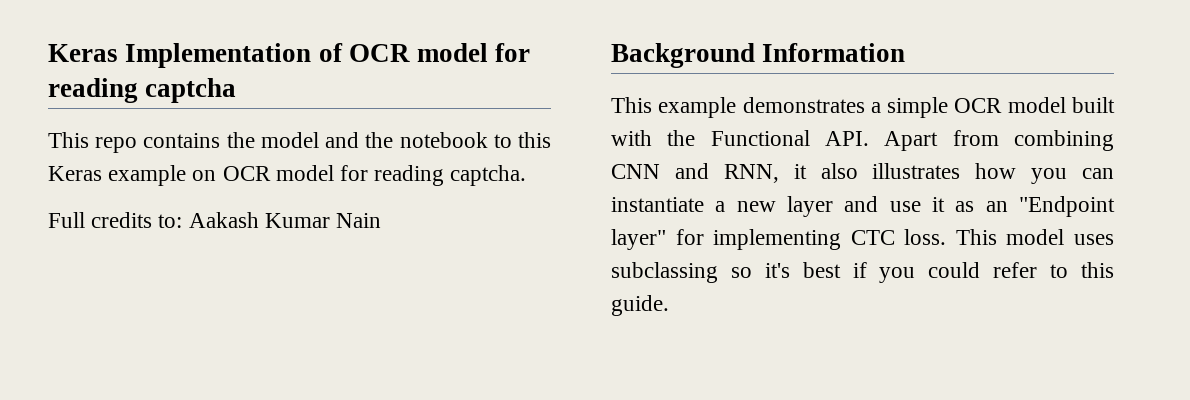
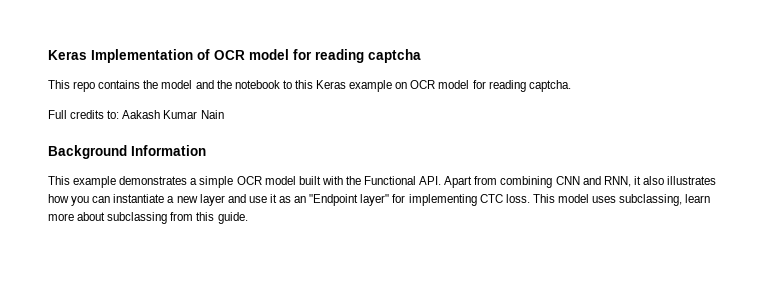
[611,262,1069,283] subclassing so it's best if you could refer to -> [619,194,711,206] [48,212,194,224] subclassing, learn more about subclassing from

